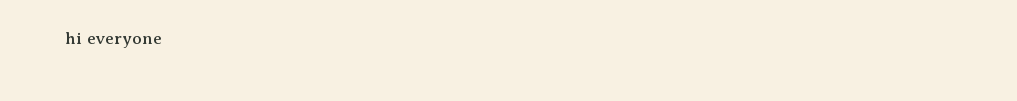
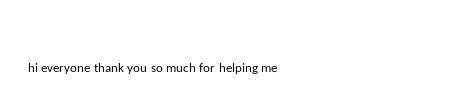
(162, 42) none -> [93,63,277,74] thank you so much for helping me

